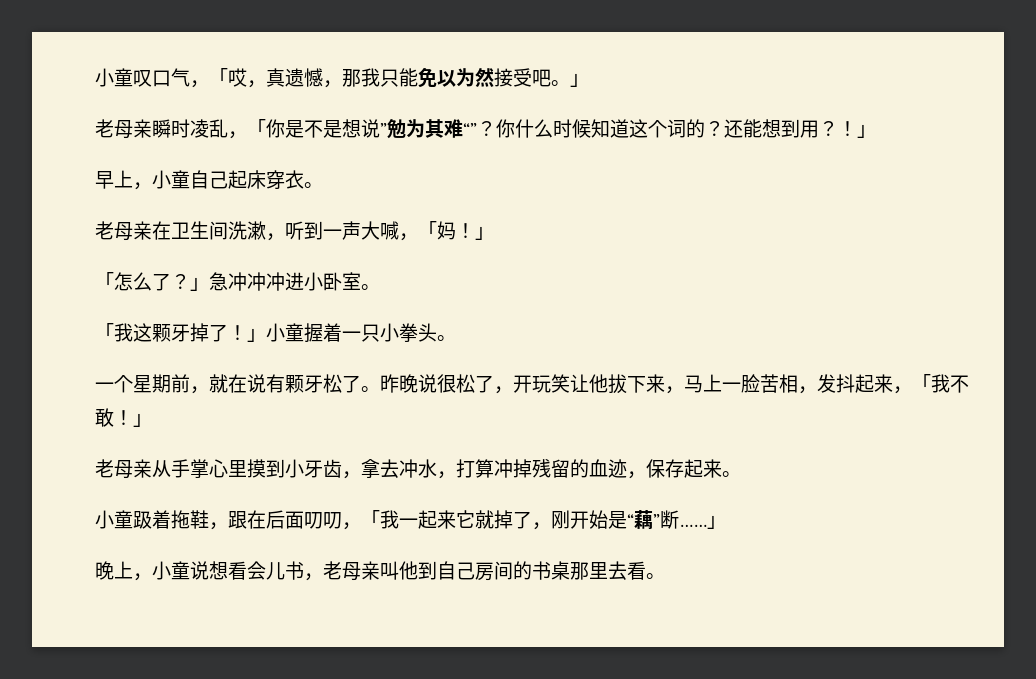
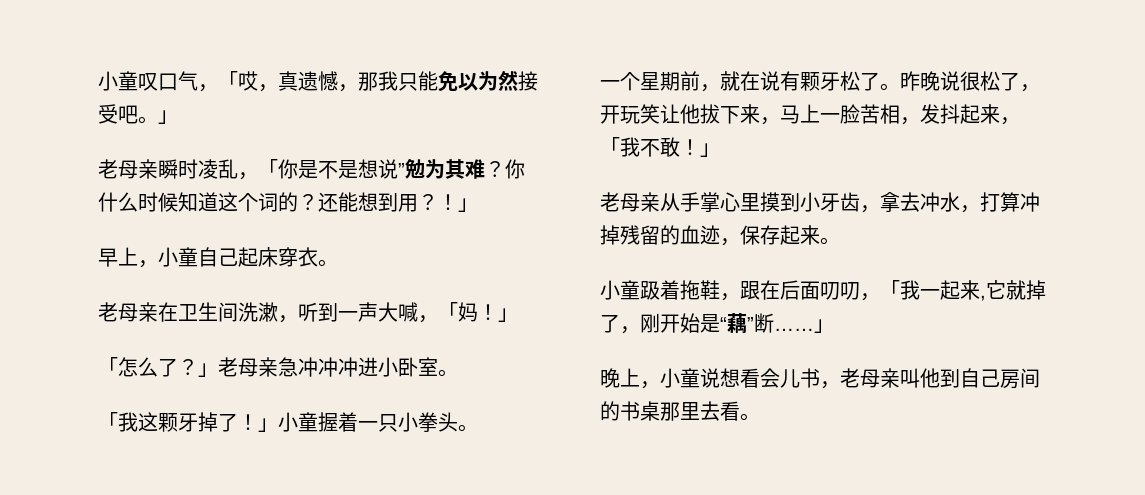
[463,123,477,136] “” -> (485, 169) none
(209, 284) none -> [218,357,278,377] 老母亲
(456, 519) none -> [980,295,986,301] ,

